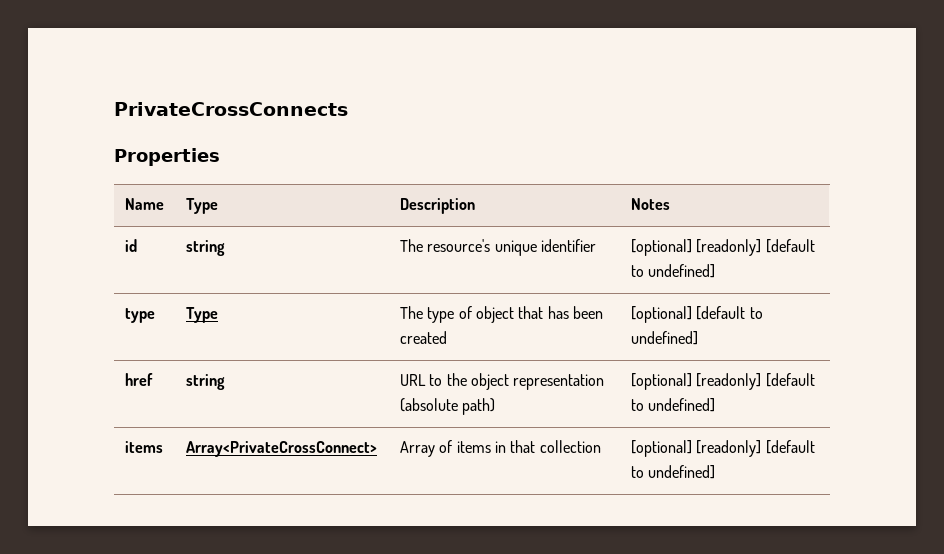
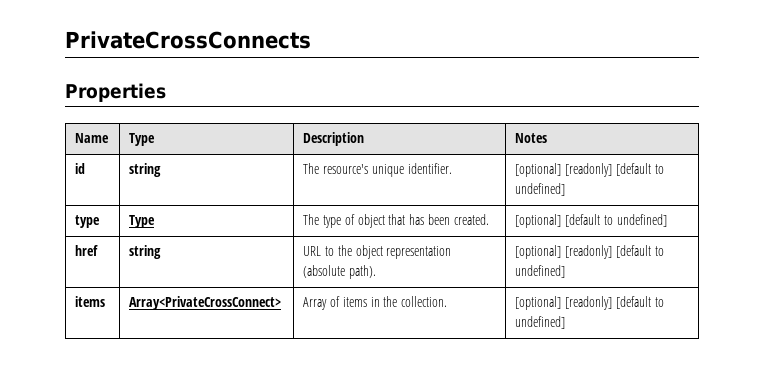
[540,239,596,252] identifier -> [407,163,452,174] identifier.
[399,331,447,344] created -> [453,214,489,225] created.
[462,398,496,415] path) -> [349,265,377,279] path).
[510,440,601,453] that collection -> [383,296,448,307] the collection.

